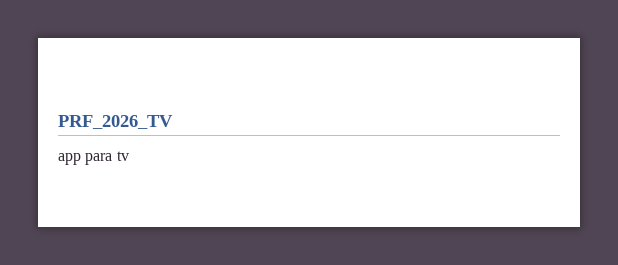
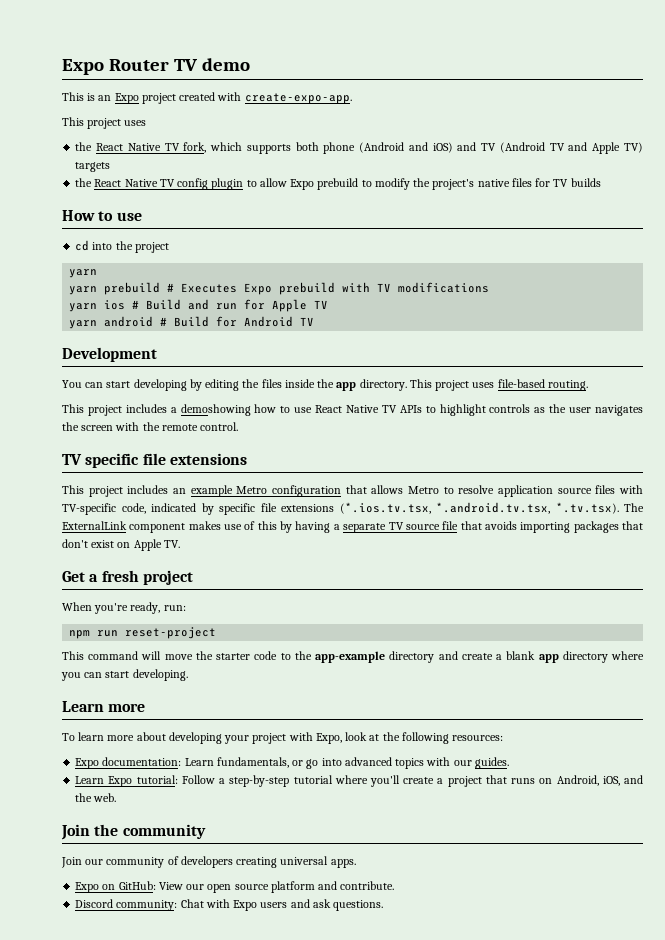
[58,115,173,129] [58,151,129,165] PRF_2026_TV // app para tv -> [62,58,250,75] [62,92,352,104] [62,117,147,129] [75,142,643,154] [75,162,111,172] [75,178,601,190] [62,210,142,221] [75,240,169,253] [69,269,98,278] [69,282,490,295] [69,299,329,312] [69,316,315,329] [62,347,157,362] [62,379,588,391] [62,404,644,416] [62,422,239,431] [62,453,247,468] [62,485,643,497] [62,502,644,515] [62,521,644,533] [62,539,180,551] [62,570,193,585] [62,602,186,614] [69,627,217,639] [62,651,644,663] [61,669,188,681] [62,701,146,712] [62,732,504,744] [75,757,509,769] [75,775,643,787] [75,793,117,802] [61,824,206,840] [61,856,356,868] [75,881,395,893] [75,899,384,911] Expo Router TV demo // This is an Expo project created with create-expo-app. // This project uses // the React Native TV fork, which supports both phone (Android and iOS) and TV (Android TV and Apple TV) targets // the React Native TV config plugin to allow Expo prebuild to modify the project's native files for TV builds // How to use // cd into the project // yarn // yarn prebuild # Executes Expo prebuild with TV modifications // yarn ios # Build and run for Apple TV // yarn android # Build for Android TV // Development // You can start developing by editing the files inside the app directory. This project uses file-based routing. // This project includes a demoshowing how to use React Native TV APIs to highlight controls as the user navigates the screen with the remote control. // TV specific file extensions // This project includes an example Metro configuration that allows Metro to resolve application source files with TV-specific code, indicated by specific file extensions (*.ios.tv.tsx, *.android.tv.tsx, *.tv.tsx). The ExternalLink component makes use of this by having a separate TV source file that avoids importing packages that don't exist on Apple TV. // Get a fresh project // When you're ready, run: // npm run reset-project // This command will move the starter code to the app-example directory and create a blank app directory where you can start developing. // Learn more // To learn more about developing your project with Expo, look at the following resources: // Expo documentation: Learn fundamentals, or go into advanced topics with our guides. // Learn Expo tutorial: Follow a step-by-step tutorial where you'll create a project that runs on Android, iOS, and the web. // Join the community // Join our community of developers creating universal apps. // Expo on GitHub: View our open source platform and contribute. // Discord community: Chat with Expo users and ask questions.

